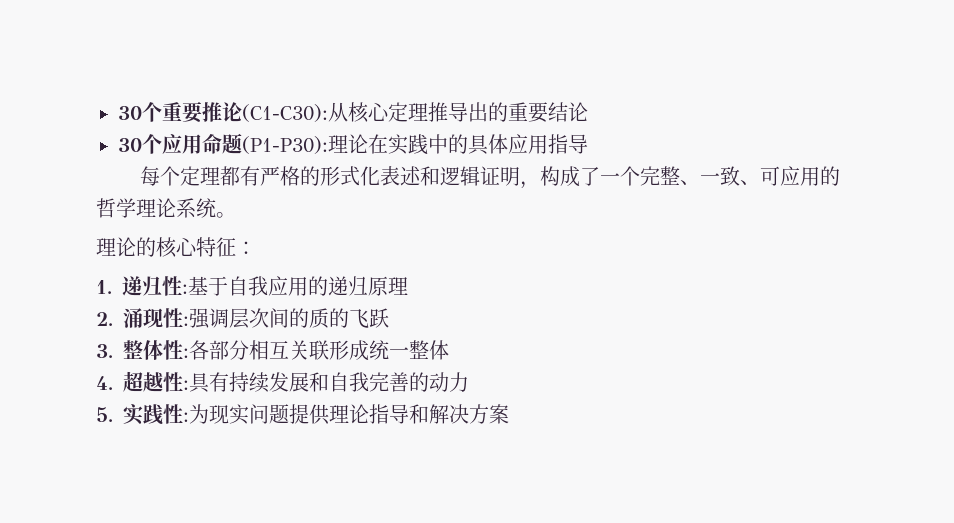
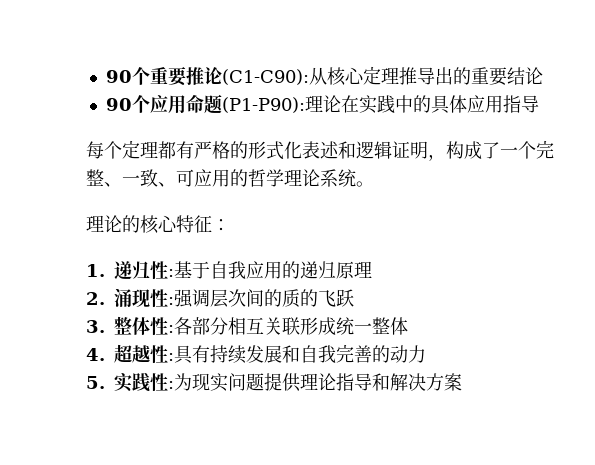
[118,106,142,120] 30 -> [105,70,132,83] 90
[242,104,328,122] (C1-C30): -> [221,69,309,85] (C1-C90):
[118,138,142,152] 30 -> [105,98,132,111] 90
[242,136,328,154] (P1-P30): -> [221,97,305,113] (P1-P90):

